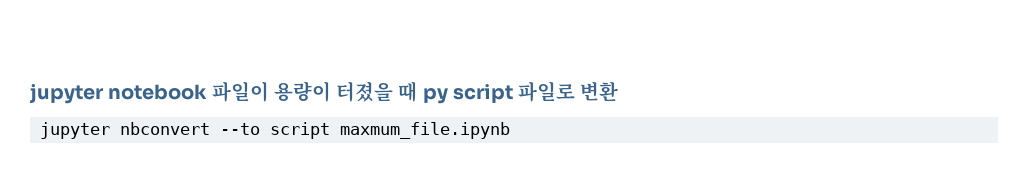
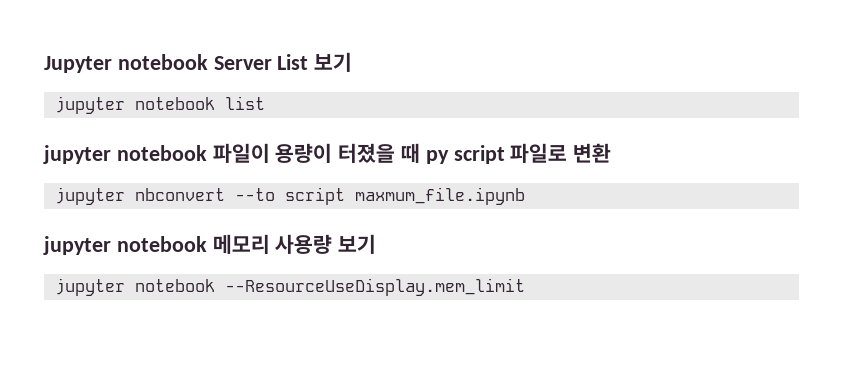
(30, 93) none -> [44,52,353,73] [55,96,266,114] Jupyter notebook Server List 보기 // jupyter notebook list //
(511, 130) none -> [43,234,377,255] [55,278,526,296] // jupyter notebook 메모리 사용량 보기 // jupyter notebook --ResourceUseDisplay.mem_limit

